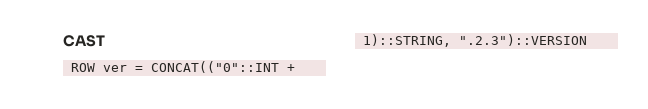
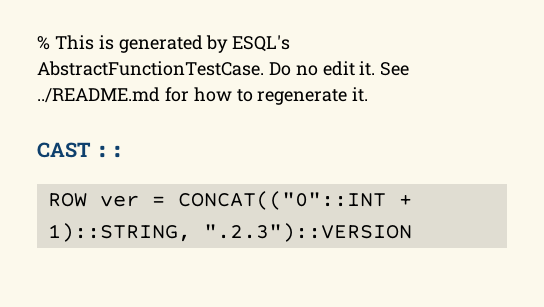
(63, 41) none -> [37,35,291,53] [37,61,410,76] [37,87,369,105] % This is generated by ESQL's AbstractFunctionTestCase. Do no edit it. See ../README.md for how to regenerate it. //
(105, 41) none -> [95,145,126,158] ::

